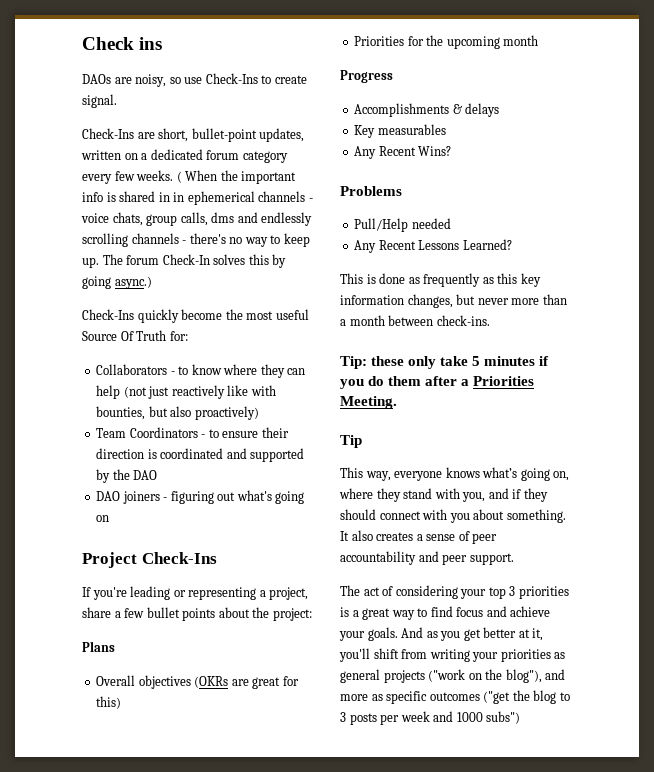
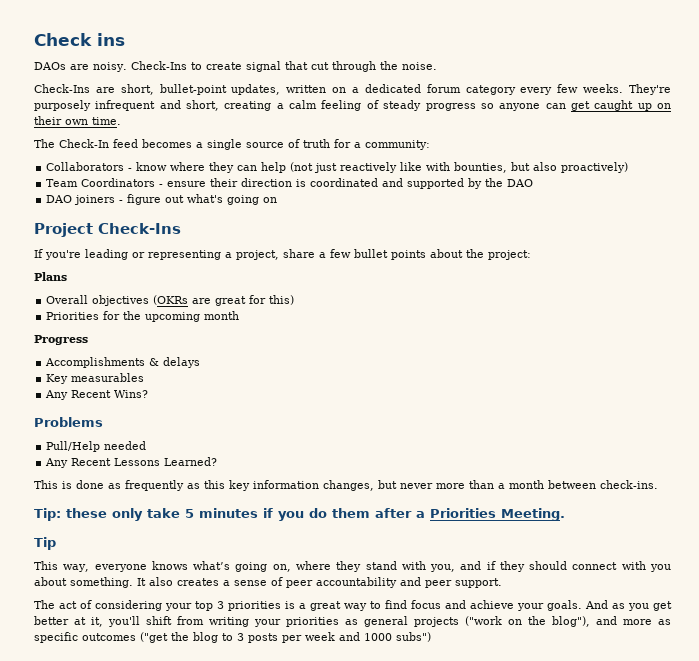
[135,73,307,87] [82,94,117,108] noisy, so use Check-Ins to create signal. -> [93,61,437,72] noisy. Check-Ins to create signal that cut through the noise.
[176,170,297,184] [82,191,313,205] [81,212,313,226] [82,233,310,247] [82,254,287,268] [82,276,152,289] [82,309,309,323] [82,330,188,341] ( When the important info is shared in in ephemerical channels - voice chats, group calls, dms and endlessly scrolling channels - there's no way to keep up. The forum Check-In solves this by going async.) // Check-Ins quickly become the most useful Source Of Truth for: -> [629,84,671,95] [34,100,672,111] [34,116,121,125] [34,139,430,150] They're purposely infrequent and short, creating a calm feeling of steady progress so anyone can get caught up on their own time. // The Check-In feed becomes a single source of truth for a community:
[178,366,189,375] to -> (133, 169) none
[208,429,219,438] to -> (164, 185) none
[170,491,214,504] figuring -> [127,194,162,205] figure

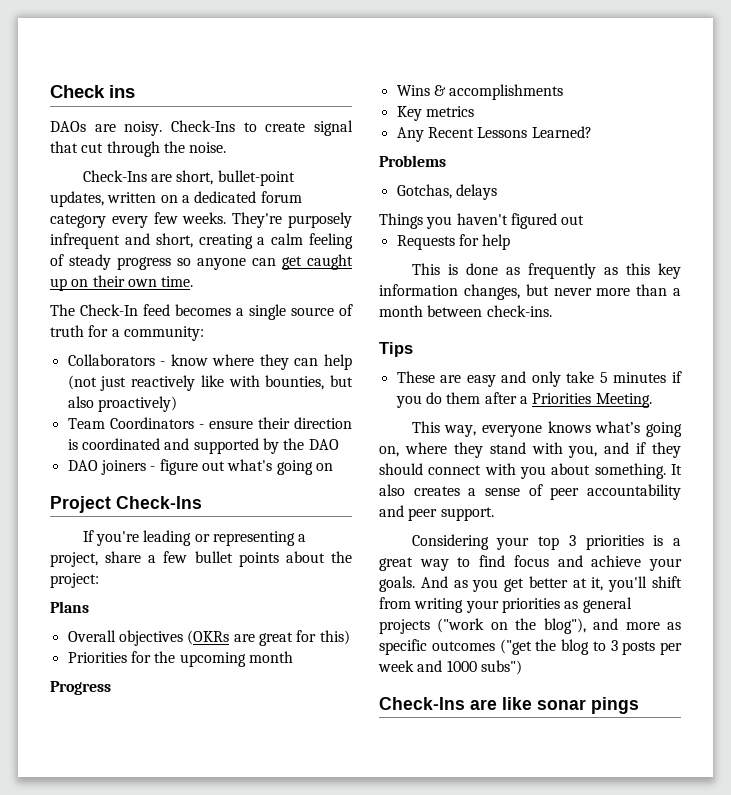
[45,357,201,368] [46,373,145,384] [45,390,149,400] [34,417,103,427] [46,441,147,452] [45,457,218,468] Accomplishments & delays // Key measurables // Any Recent Wins? // Problems // Pull/Help needed // Any Recent Lessons Learned? -> [396,84,564,100] [396,106,474,121] [396,126,592,142] [379,155,446,167] [396,184,497,200] [379,213,585,229] [396,234,511,250] Wins & accomplishments // Key metrics // Any Recent Lessons Learned? // Problems // Gotchas, delays // Things you haven't figured out // Requests for help
[34,508,107,521] Tip: these -> [379,342,413,357] [396,371,527,387] Tips // These are easy and
[34,537,56,550] // Tip -> (652, 400) none
[34,600,162,611] The act of considering -> [411,534,489,550] Considering
(431, 637) none -> [379,697,639,714] // Check-Ins are like sonar pings

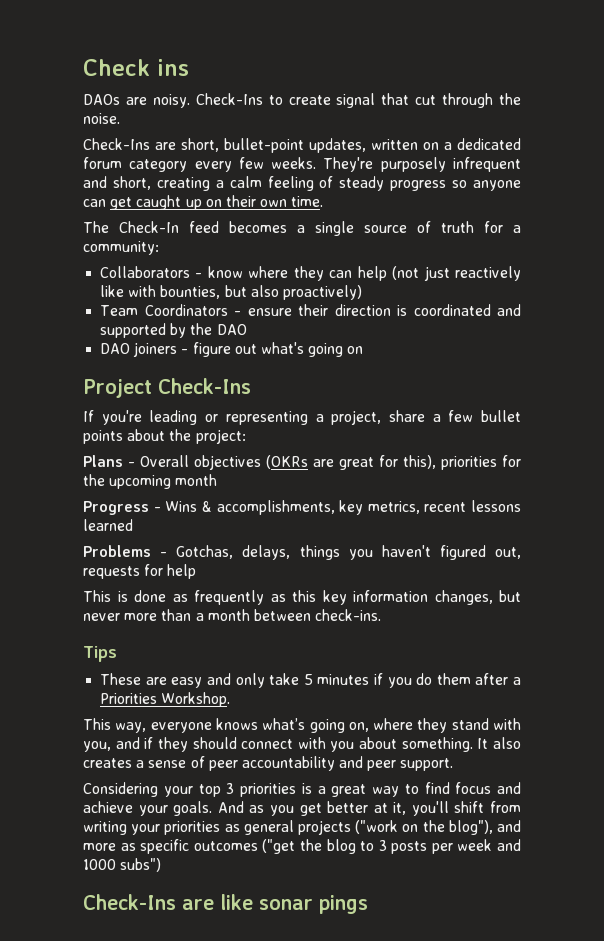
(89, 607) // -> [128,462,135,467] -
[319,630,350,645] [67,652,127,663] this) // Priorities -> [403,455,497,470] this), priorities
(111, 688) // -> [153,507,161,512] -
[449,84,564,100] [396,106,474,121] [396,126,592,142] [379,155,446,167] [396,184,497,200] [379,213,423,229] accomplishments // Key metrics // Any Recent Lessons Learned? // Problems // Gotchas, delays // Things -> [216,500,521,515] [83,519,133,531] [83,545,340,560] accomplishments, key metrics, recent lessons learned // Problems - Gotchas, delays, things
[561,215,585,225] [396,235,455,250] out // Requests -> [495,547,521,559] [83,566,140,579] out, requests
[595,393,652,408] Meeting. -> [161,692,231,707] Workshop.

